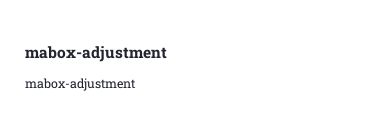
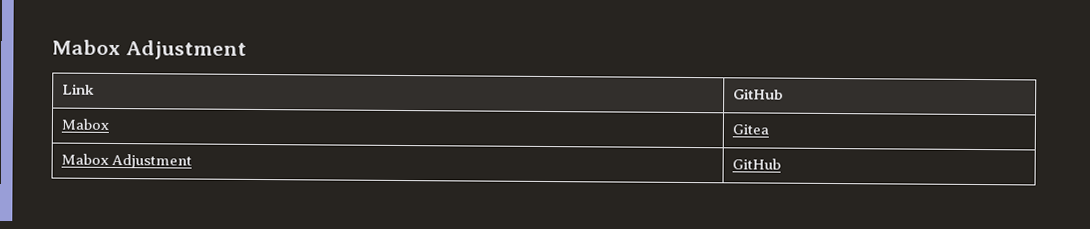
[25,46,167,62] [25,78,136,91] mabox-adjustment // mabox-adjustment -> [52,39,247,60] [61,83,95,95] [732,88,784,100] [60,118,109,130] [731,124,769,135] [60,153,192,169] [731,158,781,170] Mabox Adjustment // Link | GitHub // Mabox | Gitea // Mabox Adjustment | GitHub

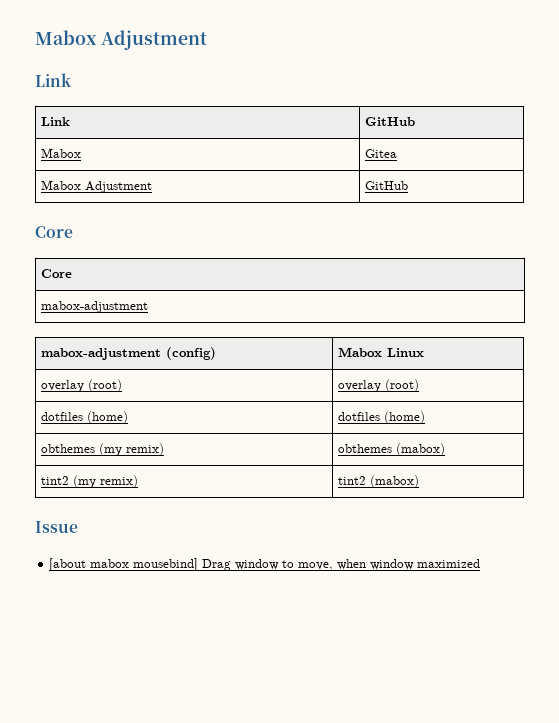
[52,39,247,60] Mabox Adjustment -> [35,30,207,50] [35,73,72,87] Mabox Adjustment // Link
(781, 164) none -> [35,226,73,238] [41,269,73,278] [41,301,149,313] [41,347,217,360] [338,347,425,357] [41,379,123,392] [338,379,420,392] [41,411,129,424] [338,411,426,424] [41,443,165,456] [338,443,446,456] [41,475,139,488] [338,475,420,488] [35,521,78,533] [49,558,481,571] // Core // Core // mabox-adjustment // mabox-adjustment (config) | Mabox Linux // overlay (root) | overlay (root) // dotfiles (home) | dotfiles (home) // obthemes (my remix) | obthemes (mabox) // tint2 (my remix) | tint2 (mabox) // Issue // [about mabox mousebind] Drag window to move, when window maximized

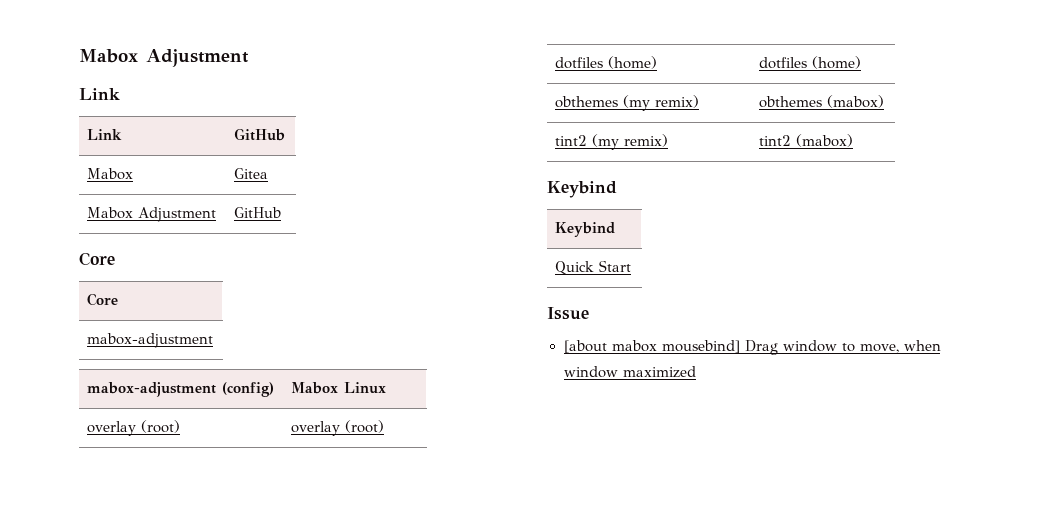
(420, 481) none -> [547,181,617,198] [555,222,616,237] [555,260,632,275] // Keybind // Keybind // Quick Start

